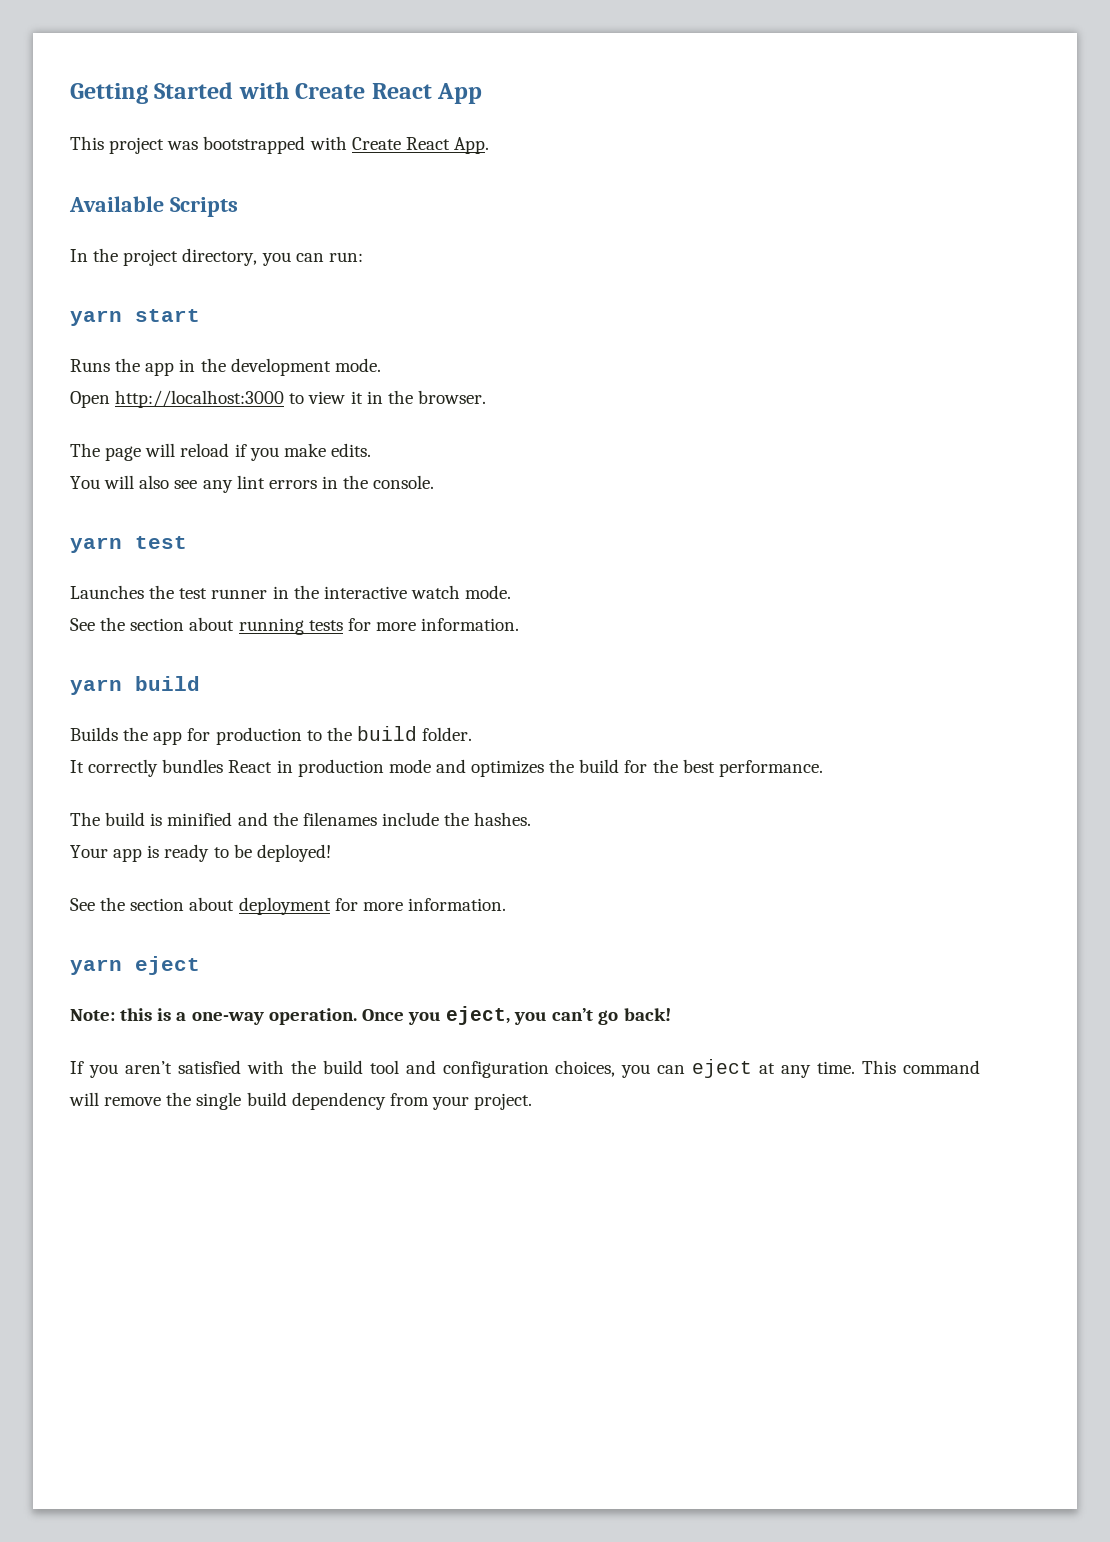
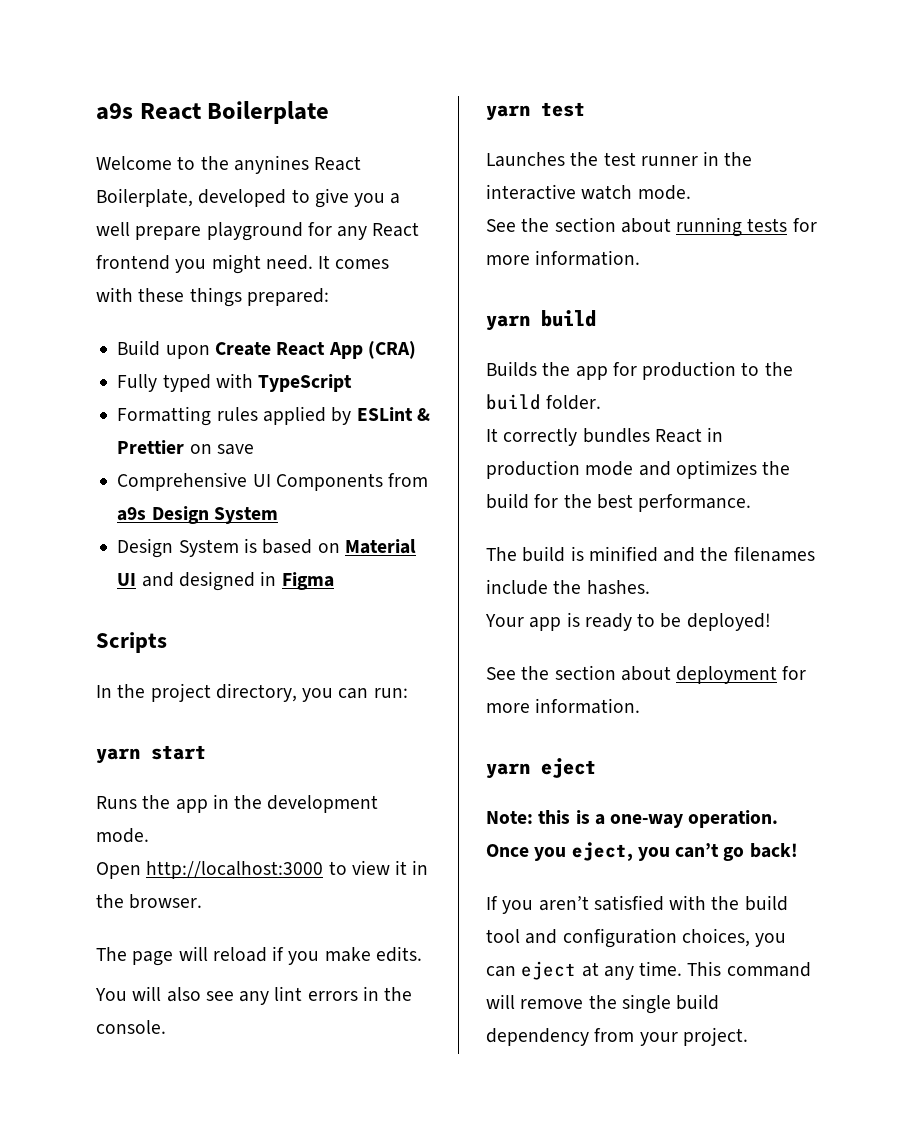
[70,82,483,104] [70,136,489,154] [69,196,164,212] Getting Started with Create React App // This project was bootstrapped with Create React App. // Available -> [96,101,330,124] [96,155,362,174] [96,188,401,208] [96,222,420,241] [96,254,390,274] [96,287,329,307] [117,340,416,359] [117,373,353,392] [117,406,430,426] [117,440,254,455] [117,472,429,491] [117,506,278,524] [117,538,416,558] [117,571,334,591] a9s React Boilerplate // Welcome to the anynines React Boilerplate, developed to give you a well prepare playground for any React frontend you might need. It comes with these things prepared: // Build upon Create React App (CRA) // Fully typed with TypeScript // Formatting rules applied by ESLint & Prettier on save // Comprehensive UI Components from a9s Design System // Design System is based on Material UI and designed in Figma //

